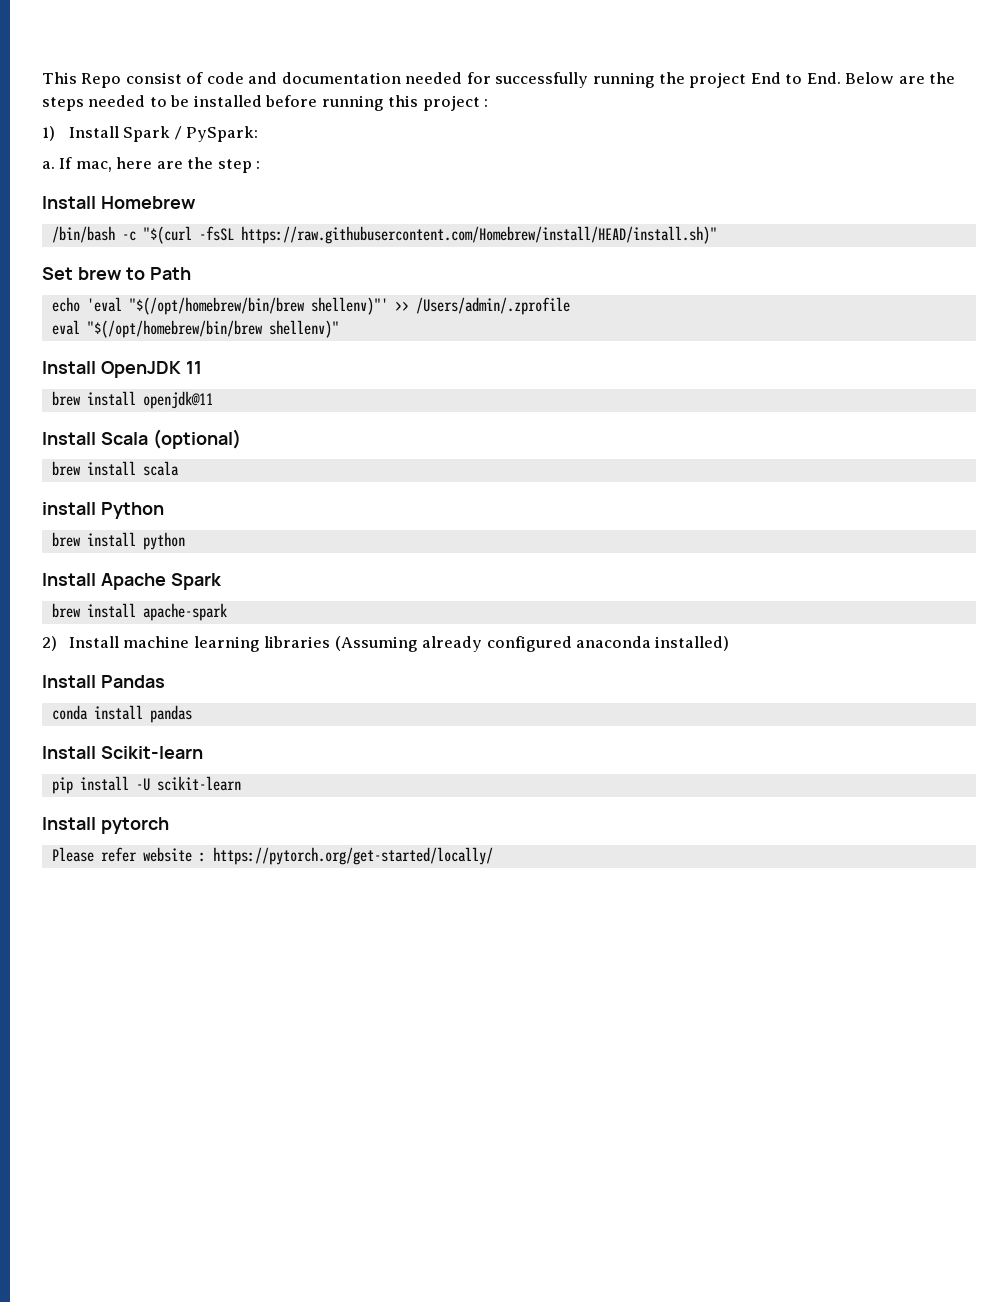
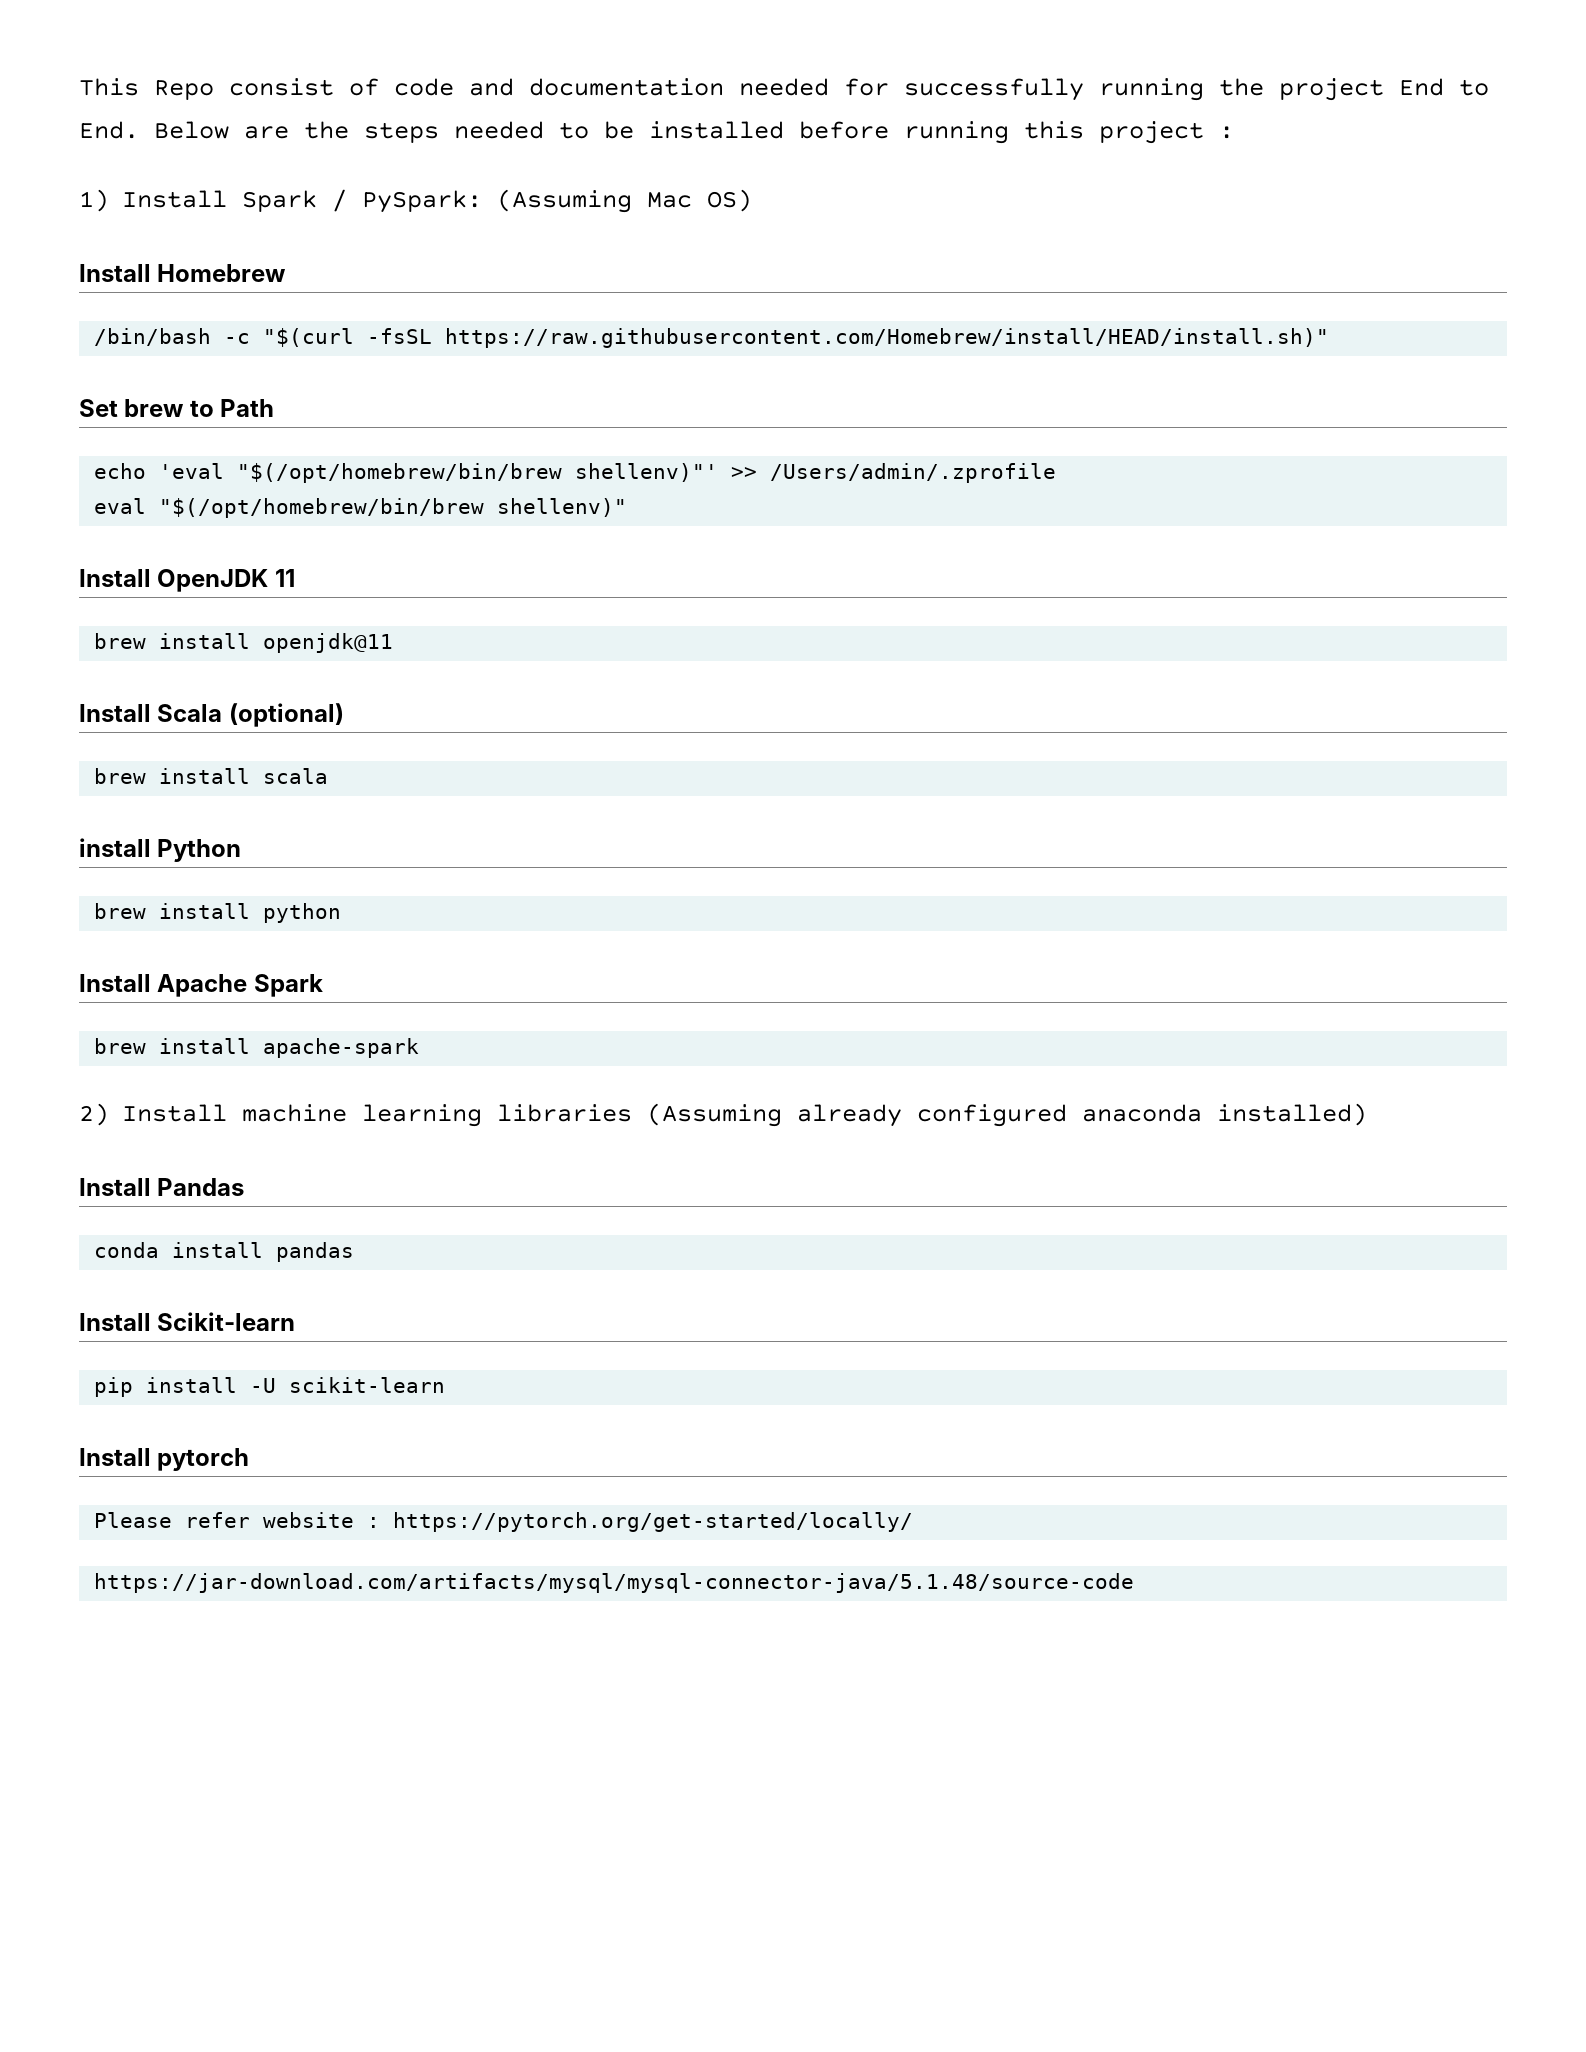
[42,157,261,173] // a. If mac, here are the step : -> [496,189,752,213] (Assuming Mac OS)
(493, 856) none -> [94,1573,1135,1593] // https://jar-download.com/artifacts/mysql/mysql-connector-java/5.1.48/source-code

